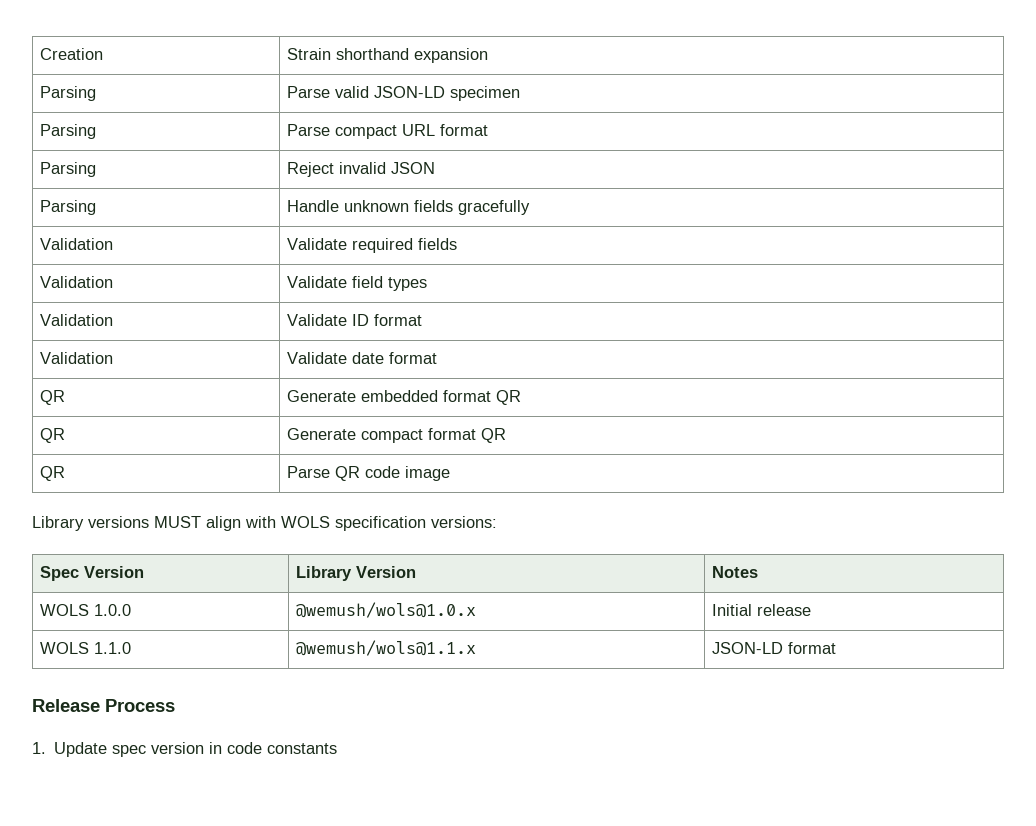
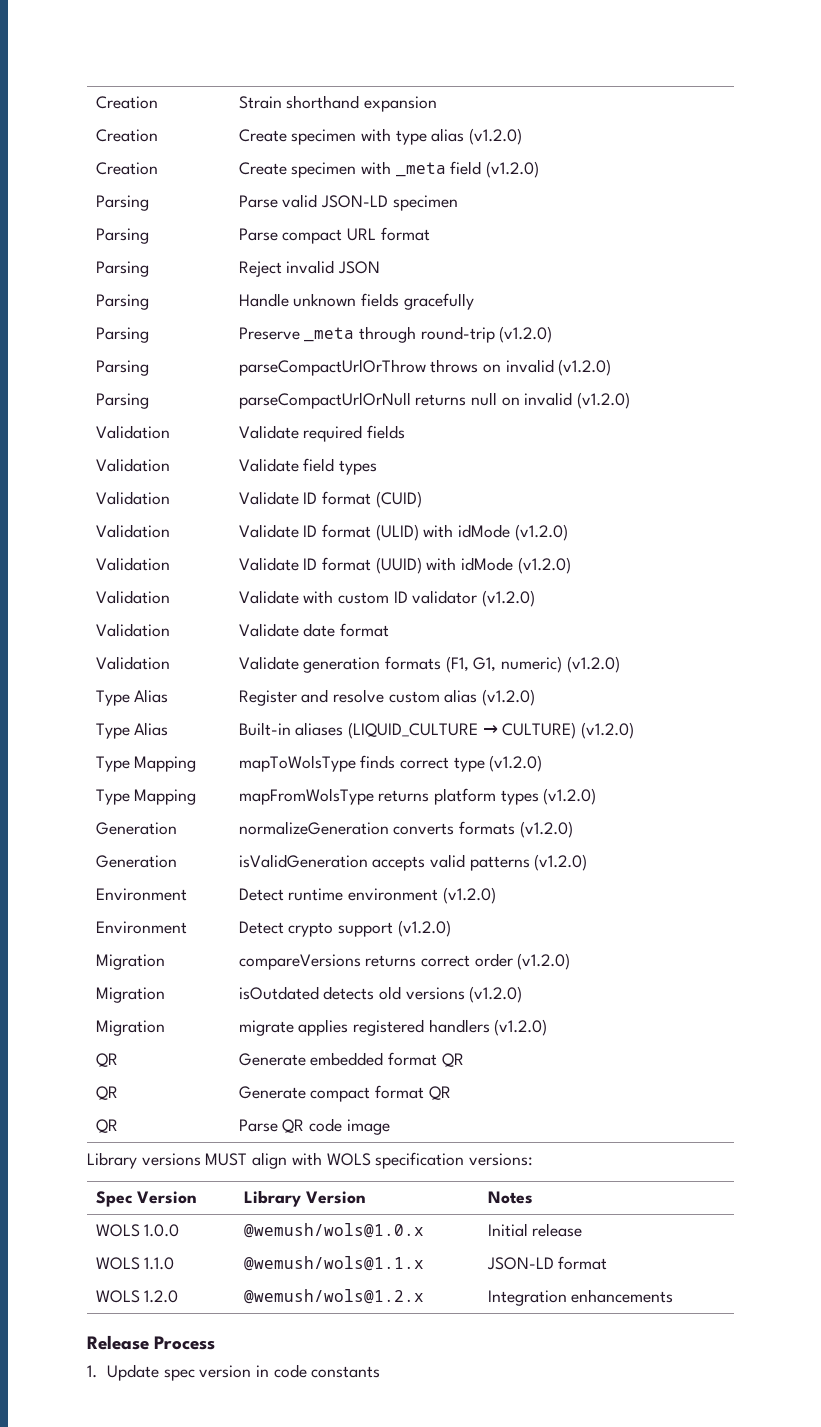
(488, 55) none -> [95,129,158,142] [238,128,523,145] [95,162,158,175] [238,161,540,178] // Creation | Create specimen with type alias (v1.2.0) // Creation | Create specimen with _meta field (v1.2.0)
(530, 207) none -> [95,327,149,343] [238,326,553,343] [95,360,149,376] [238,359,612,376] [95,393,149,409] [238,392,631,409] // Parsing | Preserve _meta through round-trip (v1.2.0) // Parsing | parseCompactUrlOrThrow throws on invalid (v1.2.0) // Parsing | parseCompactUrlOrNull returns null on invalid (v1.2.0)
[39,352,113,364] [286,352,437,364] // Validation | Validate date format -> [375,491,422,508] [95,524,170,538] [238,524,568,541] [95,557,170,571] [238,557,571,574] [95,590,170,604] [238,590,536,607] [95,623,170,637] [238,623,390,637] [95,656,170,670] [238,656,620,673] [95,689,169,706] [238,689,536,706] [95,722,169,739] [238,722,635,739] [95,756,197,772] [238,755,543,772] [95,789,197,805] [238,788,597,805] [95,822,177,835] [238,821,573,838] [95,855,177,868] [238,854,588,871] [95,888,187,901] [238,887,496,904] [95,921,187,934] [238,920,451,937] [95,954,165,970] [238,953,571,970] [95,987,165,1003] [238,986,523,1003] [95,1020,165,1036] [238,1019,548,1036] (CUID) // Validation | Validate ID format (ULID) with idMode (v1.2.0) // Validation | Validate ID format (UUID) with idMode (v1.2.0) // Validation | Validate with custom ID validator (v1.2.0) // Validation | Validate date format // Validation | Validate generation formats (F1, G1, numeric) (v1.2.0) // Type Alias | Register and resolve custom alias (v1.2.0) // Type Alias | Built-in aliases (LIQUID_CULTURE → CULTURE) (v1.2.0) // Type Mapping | mapToWolsType finds correct type (v1.2.0) // Type Mapping | mapFromWolsType returns platform types (v1.2.0) // Generation | normalizeGeneration converts formats (v1.2.0) // Generation | isValidGeneration accepts valid patterns (v1.2.0) // Environment | Detect runtime environment (v1.2.0) // Environment | Detect crypto support (v1.2.0) // Migration | compareVersions returns correct order (v1.2.0) // Migration | isOutdated detects old versions (v1.2.0) // Migration | migrate applies registered handlers (v1.2.0)
(836, 648) none -> [95,1290,179,1303] [243,1289,424,1304] [487,1289,674,1306] // WOLS 1.2.0 | @wemush/wols@1.2.x | Integration enhancements

